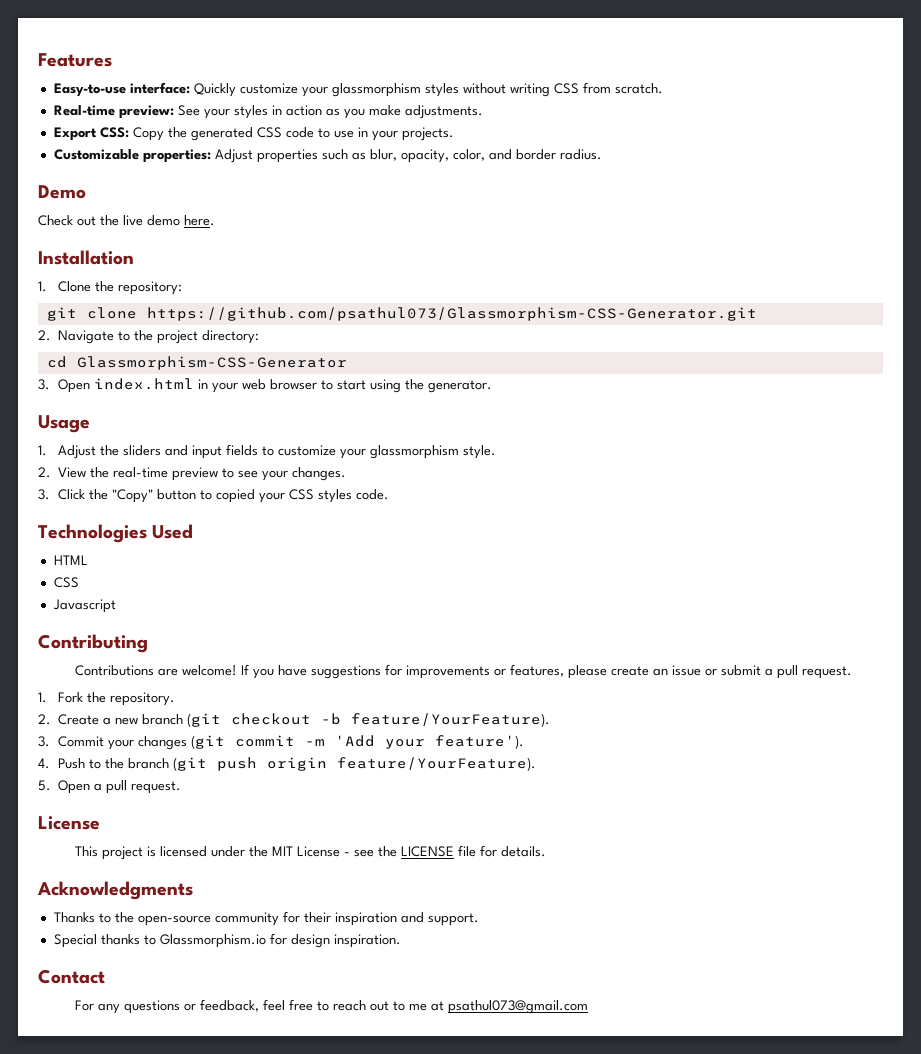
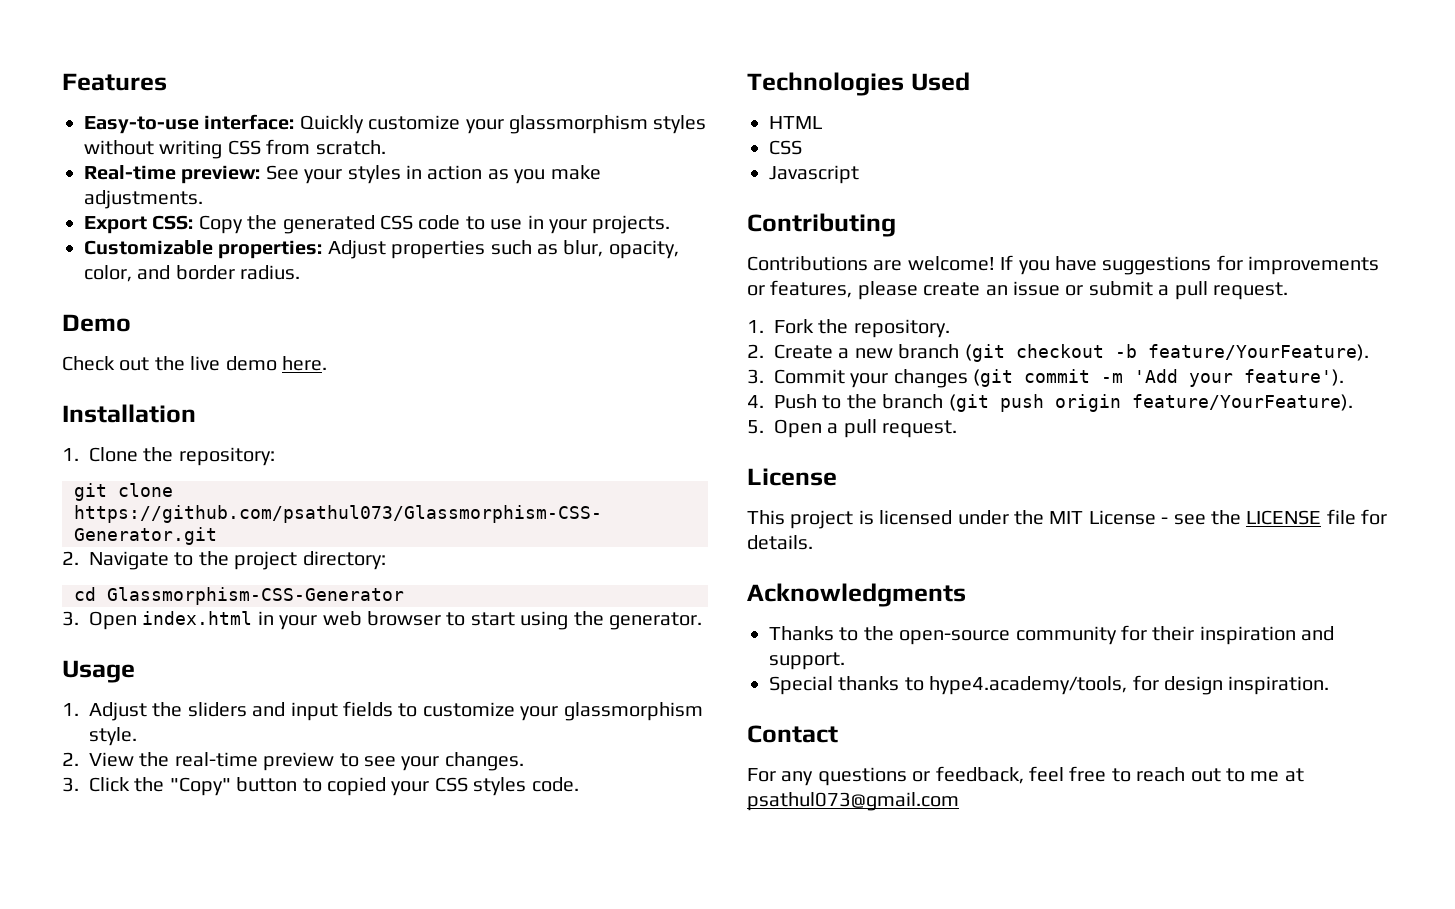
[159,934,266,948] Glassmorphism.io -> [929,676,1128,695] hype4.academy/tools,

